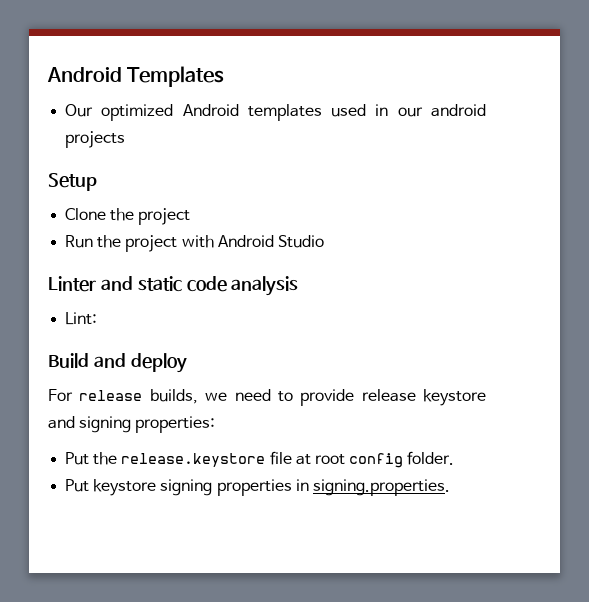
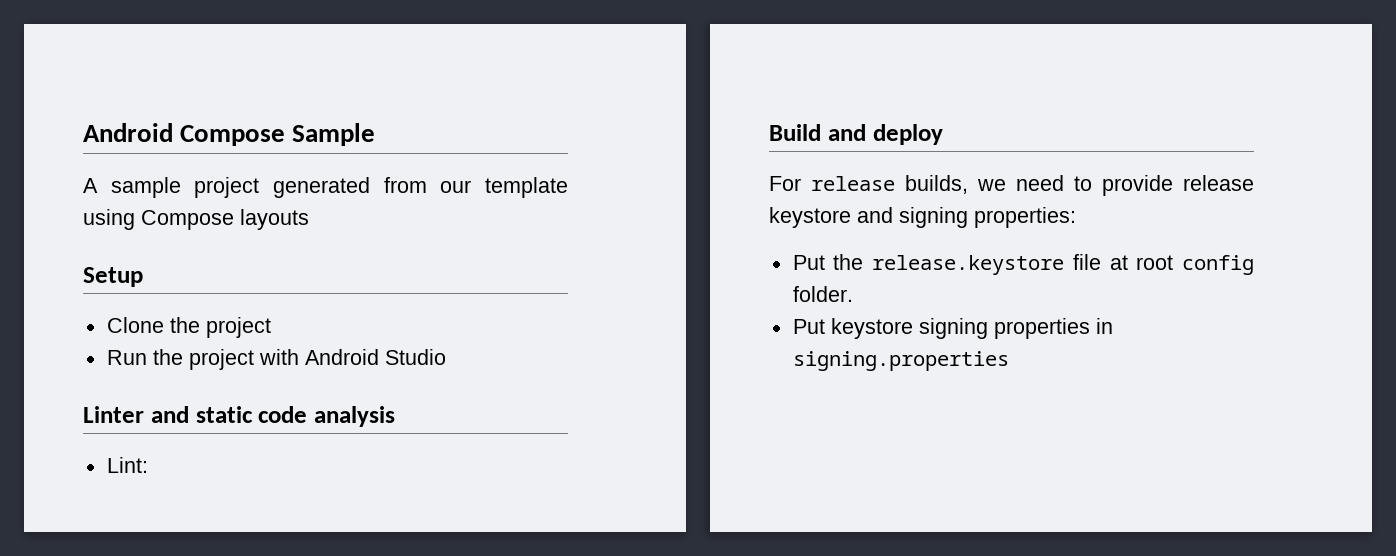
[47,66,225,87] [65,104,486,121] [65,131,126,148] Android Templates // Our optimized Android templates used in our android projects -> [83,123,376,146] [83,177,568,198] [83,209,309,230] Android Compose Sample // A sample project generated from our template using Compose layouts
[312,479,450,496] signing.properties. -> [792,351,1009,371] signing.properties

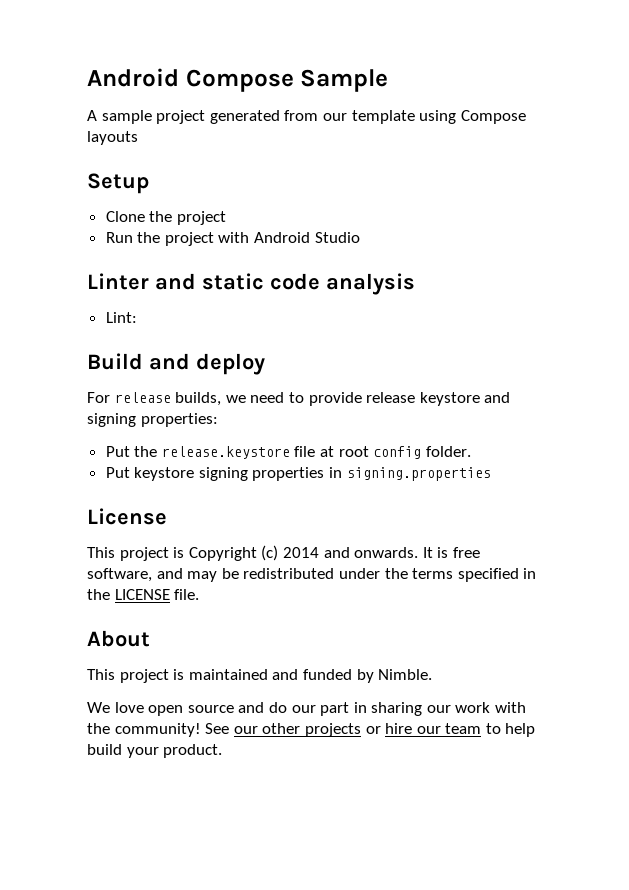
(1009, 361) none -> [87,508,167,525] [87,545,480,561] [87,568,537,582] [87,589,200,600] [87,630,150,647] [87,669,433,683] [87,702,527,716] [87,723,536,737] [87,744,223,758] // License // This project is Copyright (c) 2014 and onwards. It is free software, and may be redistributed under the terms specified in the LICENSE file. // About // This project is maintained and funded by Nimble. // We love open source and do our part in sharing our work with the community! See our other projects or hire our team to help build your product.

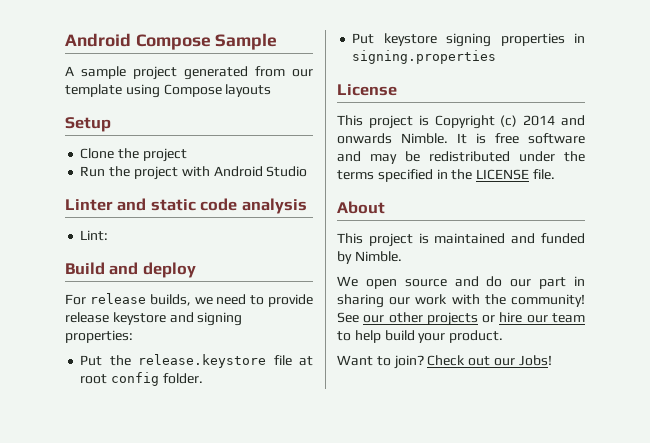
[354,547,419,558] onwards. -> [337,133,448,144] onwards Nimble.
[87,568,152,582] software, -> [528,133,585,144] software
[114,702,144,713] love -> (358, 281) none
(223, 751) none -> [337,355,552,369] // Want to join? Check out our Jobs!

